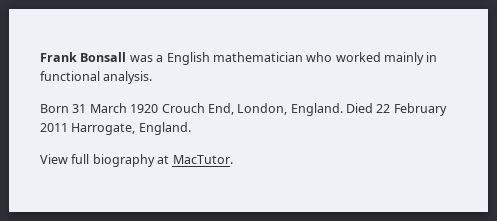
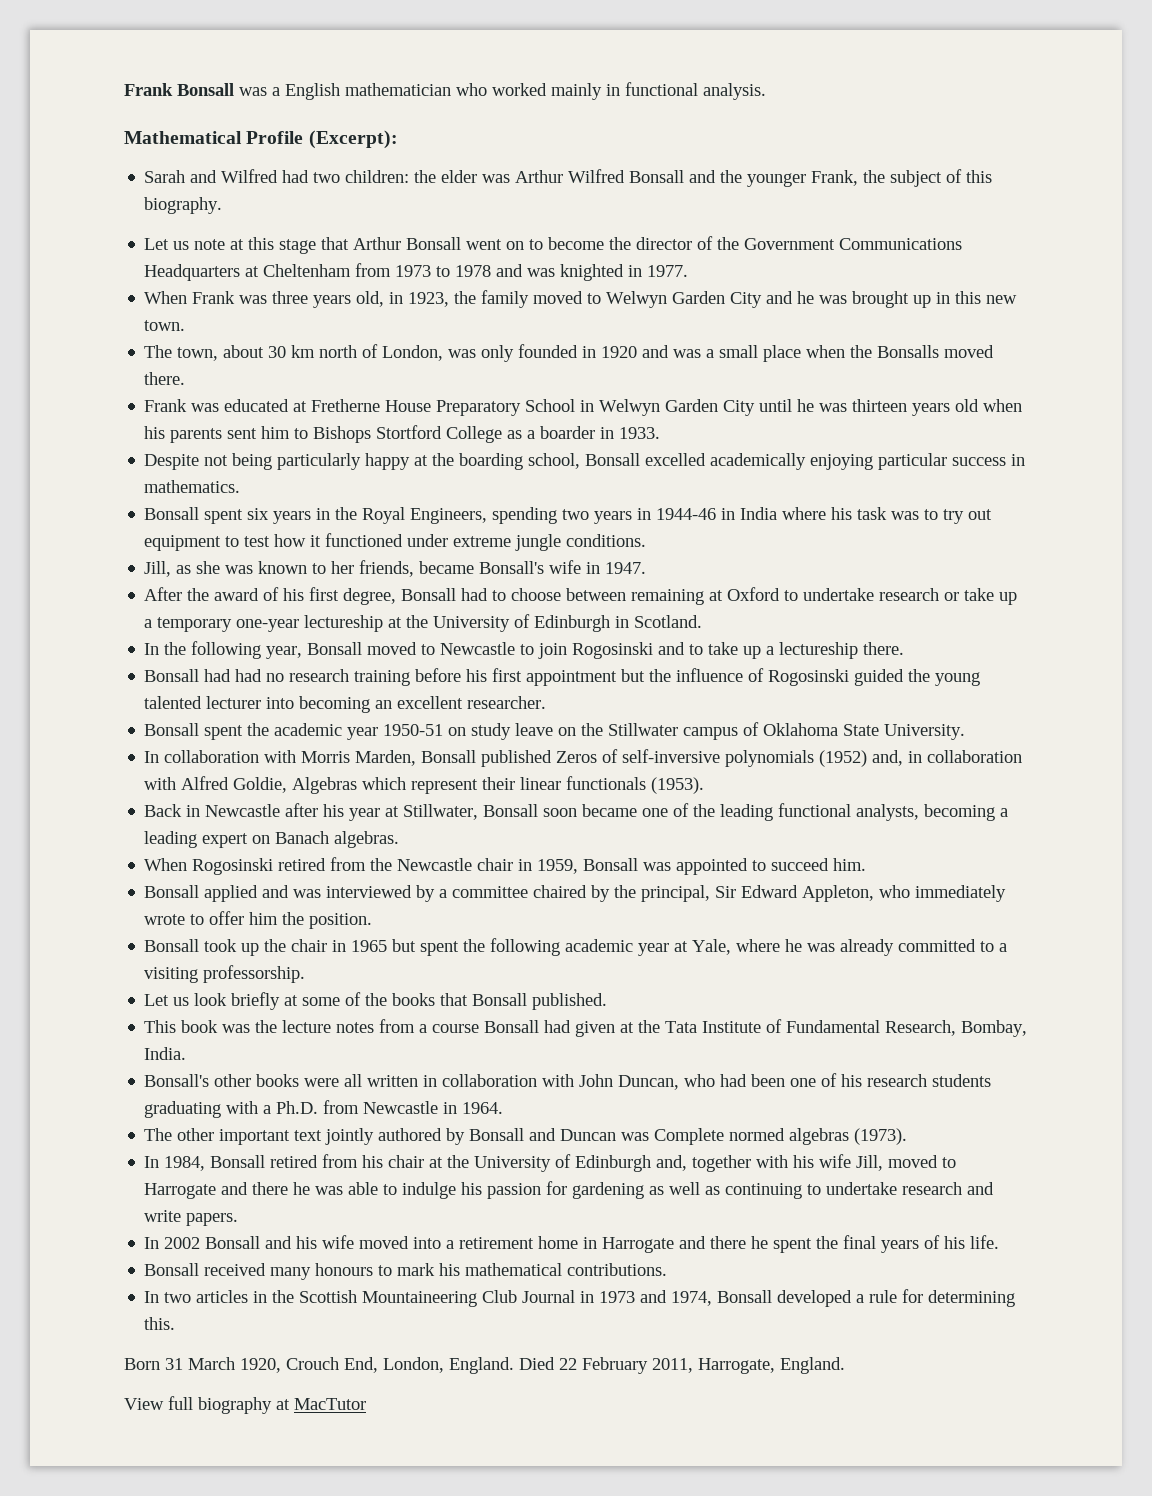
(153, 77) none -> [124,130,398,149] [144,169,993,187] [144,197,223,214] [144,236,963,254] [144,263,689,281] [144,290,1018,308] [144,320,186,331] [144,344,995,362] [144,372,186,385] [144,399,1023,416] [144,425,661,443] [144,453,1026,470] [144,480,241,493] [144,507,993,524] [144,533,647,551] [144,560,647,577] [144,587,1018,605] [144,614,703,632] [144,641,905,659] [144,668,981,686] [144,696,547,713] [144,722,966,740] [144,749,1023,767] [144,776,705,794] [144,803,1009,821] [144,831,400,848] [144,857,867,875] [144,885,1007,902] [144,911,373,929] [144,938,1008,956] [144,965,306,983] [144,992,608,1010] [144,1019,1028,1037] [144,1047,187,1060] [144,1073,992,1090] [144,1100,504,1118] [144,1128,908,1145] [144,1154,957,1172] [144,1181,995,1199] [144,1210,239,1226] [144,1235,1000,1253] [144,1263,668,1280] [144,1289,1016,1307] [144,1317,176,1330] // Mathematical Profile (Excerpt): // Sarah and Wilfred had two children: the elder was Arthur Wilfred Bonsall and the younger Frank, the subject of this biography. // Let us note at this stage that Arthur Bonsall went on to become the director of the Government Communications Headquarters at Cheltenham from 1973 to 1978 and was knighted in 1977. // When Frank was three years old, in 1923, the family moved to Welwyn Garden City and he was brought up in this new town. // The town, about 30 km north of London, was only founded in 1920 and was a small place when the Bonsalls moved there. // Frank was educated at Fretherne House Preparatory School in Welwyn Garden City until he was thirteen years old when his parents sent him to Bishops Stortford College as a boarder in 1933. // Despite not being particularly happy at the boarding school, Bonsall excelled academically enjoying particular success in mathematics. // Bonsall spent six years in the Royal Engineers, spending two years in 1944-46 in India where his task was to try out equipment to test how it functioned under extreme jungle conditions. // Jill, as she was known to her friends, became Bonsall's wife in 1947. // After the award of his first degree, Bonsall had to choose between remaining at Oxford to undertake research or take up a temporary one-year lectureship at the University of Edinburgh in Scotland. // In the following year, Bonsall moved to Newcastle to join Rogosinski and to take up a lectureship there. // Bonsall had had no research training before his first appointment but the influence of Rogosinski guided the young talented lecturer into becoming an excellent researcher. // Bonsall spent the academic year 1950-51 on study leave on the Stillwater campus of Oklahoma State University. // In collaboration with Morris Marden, Bonsall published Zeros of self-inversive polynomials (1952) and, in collaboration with Alfred Goldie, Algebras which represent their linear functionals (1953). // Back in Newcastle after his year at Stillwater, Bonsall soon became one of the leading functional analysts, becoming a leading expert on Banach algebras. // When Rogosinski retired from the Newcastle chair in 1959, Bonsall was appointed to succeed him. // Bonsall applied and was interviewed by a committee chaired by the principal, Sir Edward Appleton, who immediately wrote to offer him the position. // Bonsall took up the chair in 1965 but spent the following academic year at Yale, where he was already committed to a visiting professorship. // Let us look briefly at some of the books that Bonsall published. // This book was the lecture notes from a course Bonsall had given at the Tata Institute of Fundamental Research, Bombay, India. // Bonsall's other books were all written in collaboration with John Duncan, who had been one of his research students graduating with a Ph.D. from Newcastle in 1964. // The other important text jointly authored by Bonsall and Duncan was Complete normed algebras (1973). // In 1984, Bonsall retired from his chair at the University of Edinburgh and, together with his wife Jill, moved to Harrogate and there he was able to indulge his passion for gardening as well as continuing to undertake research and write papers. // In 2002 Bonsall and his wife moved into a retirement home in Harrogate and there he spent the final years of his life. // Bonsall received many honours to mark his mathematical contributions. // In two articles in the Scottish Mountaineering Club Journal in 1973 and 1974, Bonsall developed a rule for determining this.
[130,104,159,113] 1920 -> [240,1358,281,1373] 1920,
[40,123,68,132] 2011 -> [652,1358,693,1373] 2011,
[172,155,233,164] MacTutor. -> [294,1398,366,1410] MacTutor

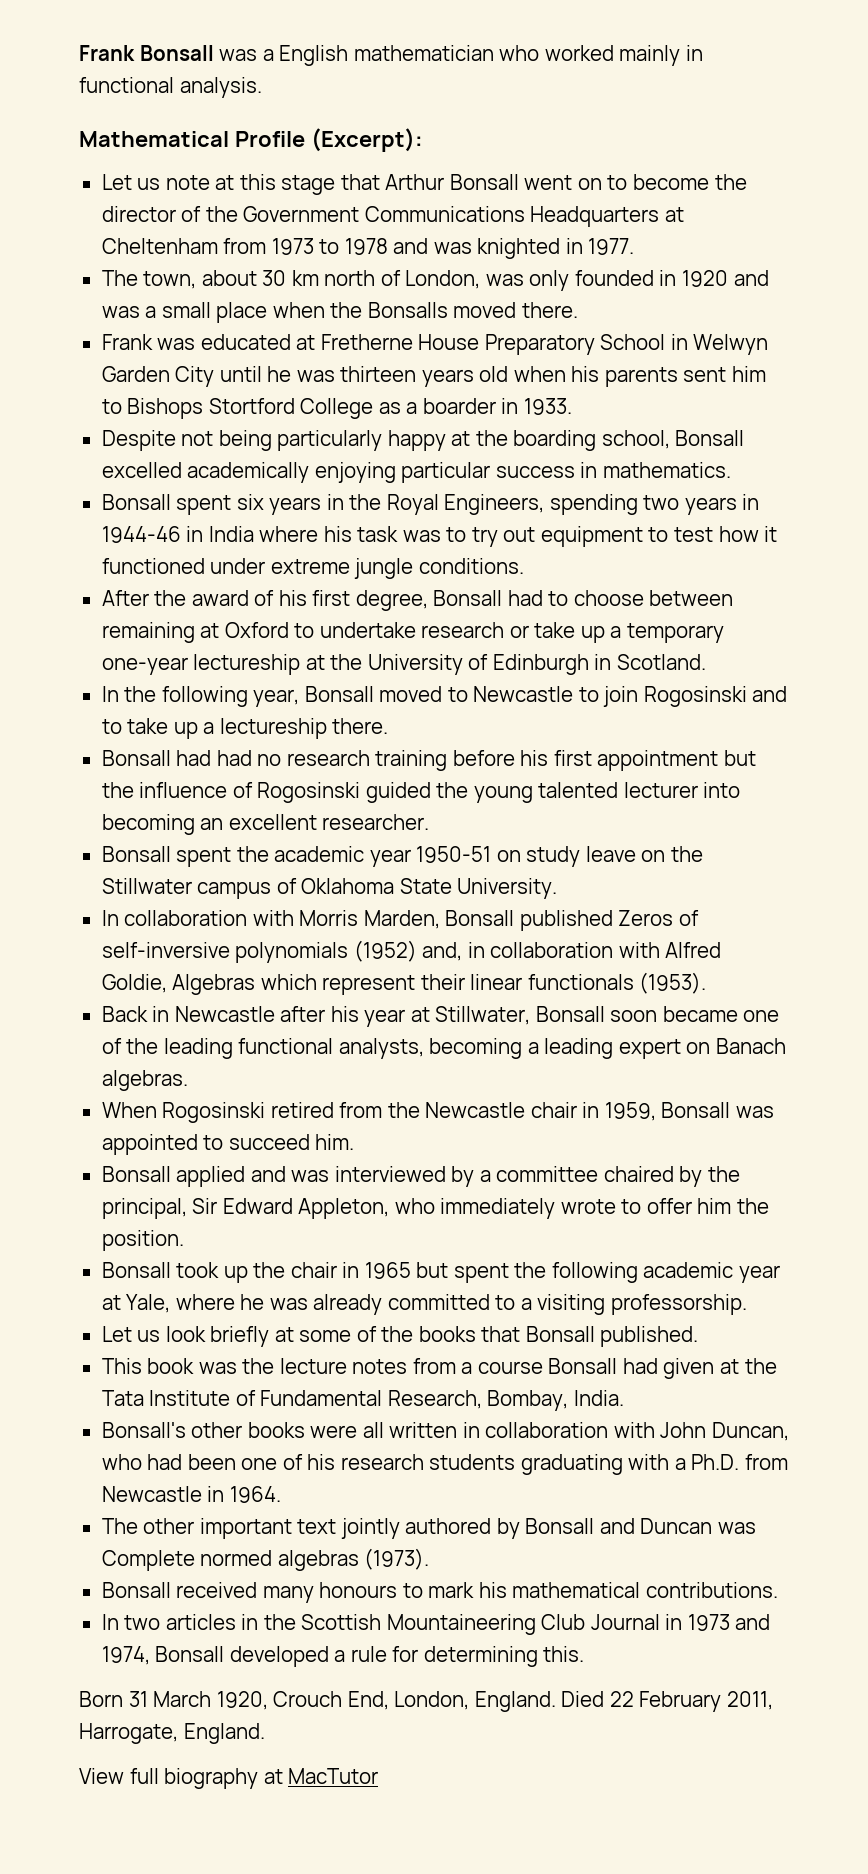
[144,169,993,187] [144,197,223,214] // Sarah and Wilfred had two children: the elder was Arthur Wilfred Bonsall and the younger Frank, the subject of this biography. -> (423, 140) none
[144,290,1018,308] [144,320,186,331] // When Frank was three years old, in 1923, the family moved to Welwyn Garden City and he was brought up in this new town. -> (635, 246) none
[144,560,647,577] // Jill, as she was known to her friends, became Bonsall's wife in 1947. -> (524, 566) none
[144,1154,957,1172] [144,1181,995,1199] [144,1210,239,1226] [144,1235,1000,1253] // In 1984, Bonsall retired from his chair at the University of Edinburgh and, together with his wife Jill, moved to Harrogate and there he was able to indulge his passion for gardening as well as continuing to undertake research and write papers. // In 2002 Bonsall and his wife moved into a retirement home in Harrogate and there he spent the final years of his life. -> (430, 1559) none

